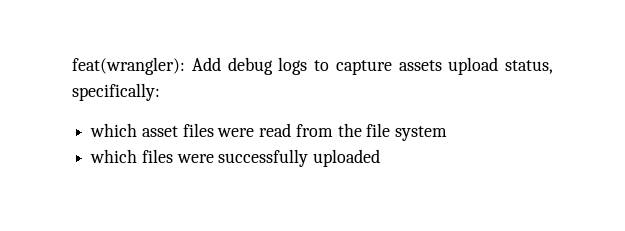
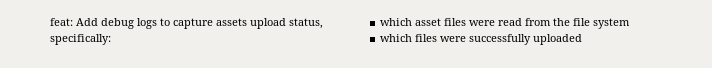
[72,57,185,75] feat(wrangler): -> [50,18,73,26] feat:

